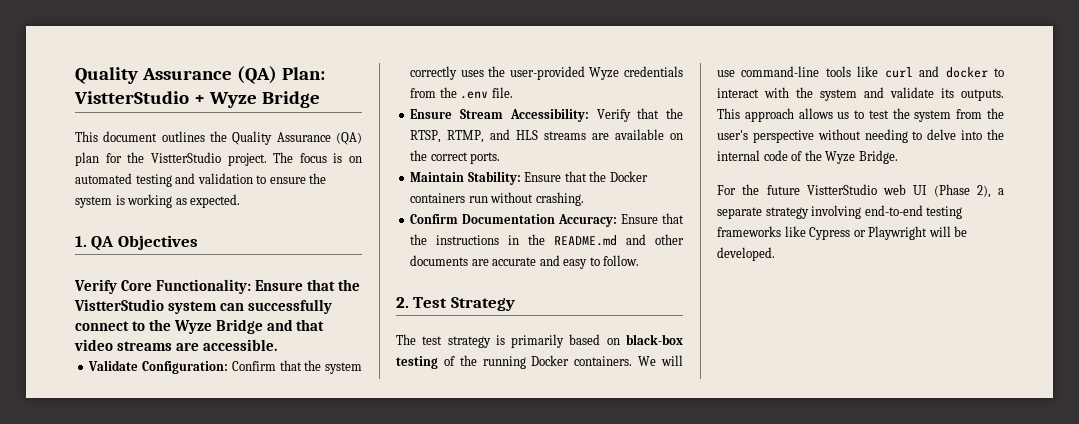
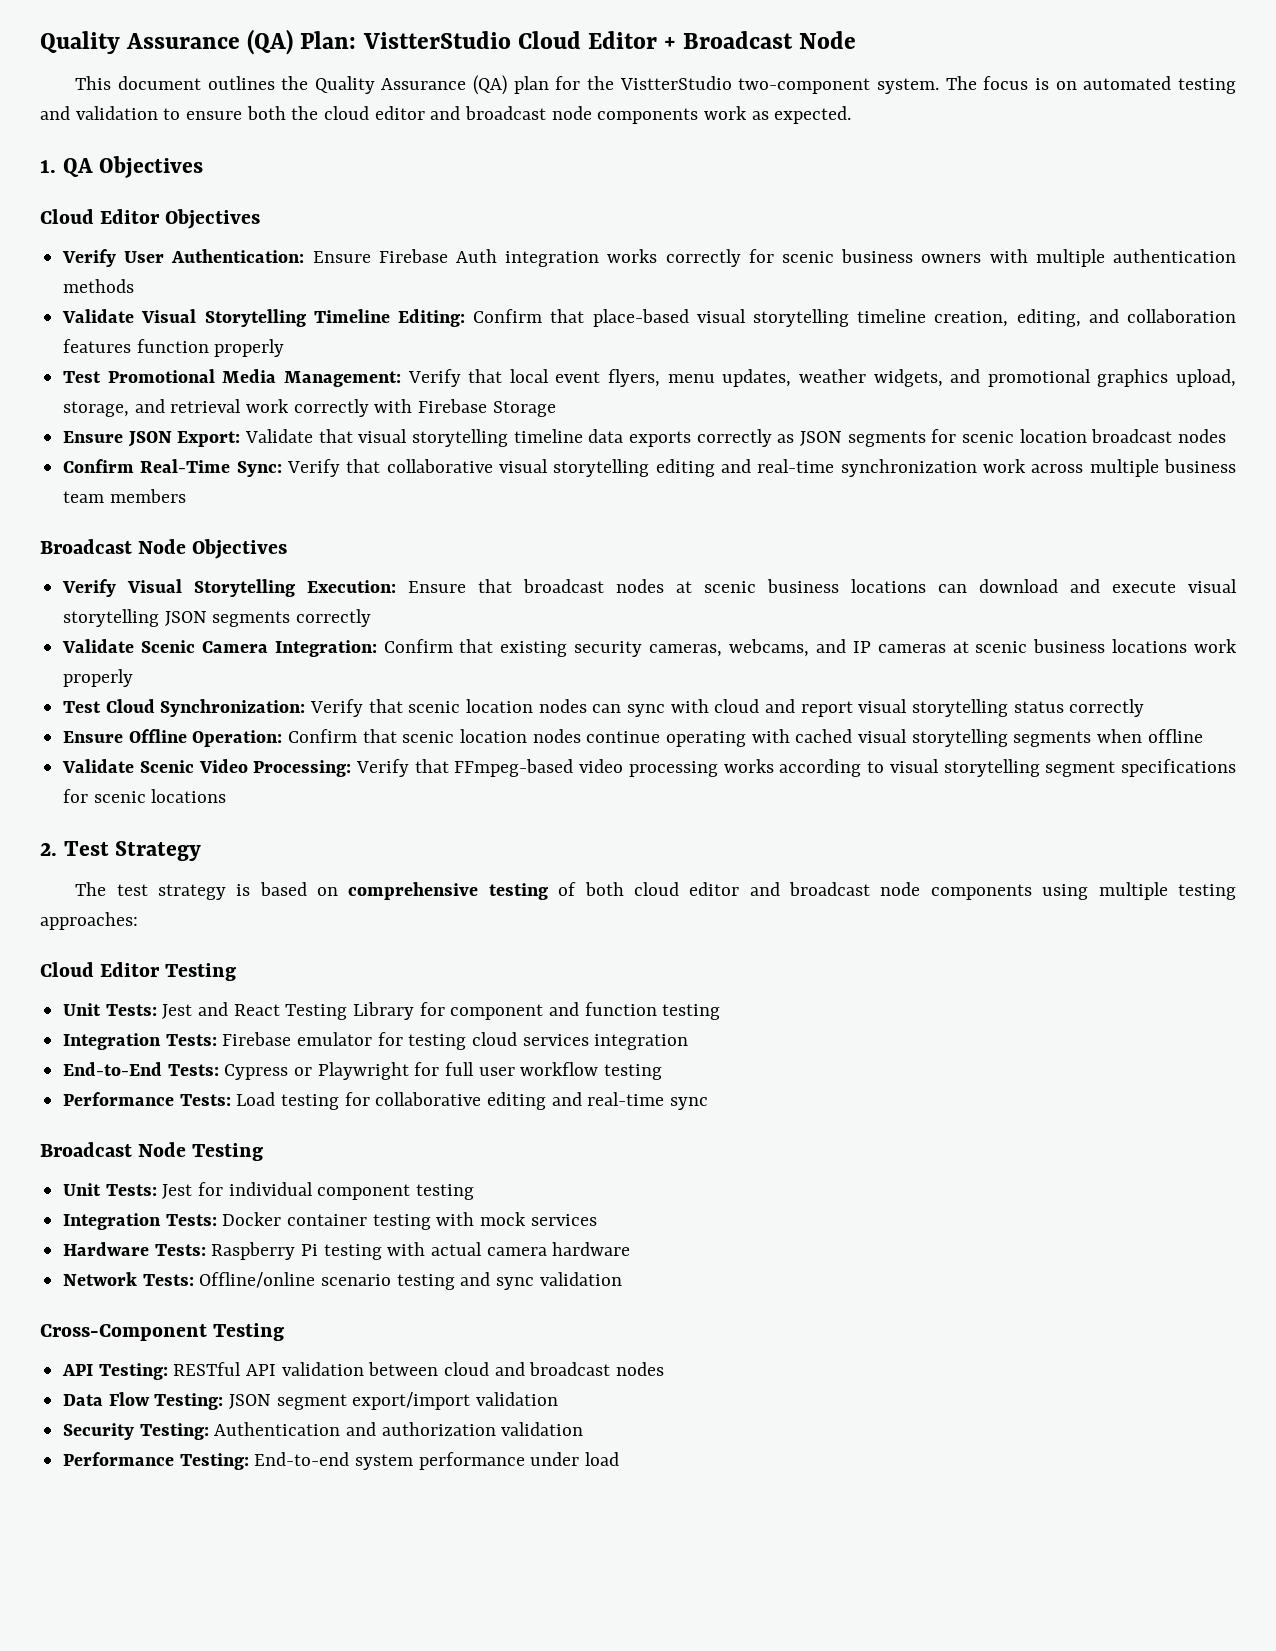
[193,91,320,108] + Wyze Bridge -> [517,31,857,49] Cloud Editor + Broadcast Node
[227,153,267,166] project. -> [738,78,940,94] two-component system.
[309,173,327,184] [75,194,173,208] the system is working -> [246,106,748,124] both the cloud editor and broadcast node components work
[74,279,360,294] [74,299,332,314] [75,319,325,334] [74,339,277,351] [88,360,362,374] [410,66,683,80] [410,87,513,99] [410,108,683,122] [410,129,683,143] [410,150,501,164] [410,171,648,185] [410,192,584,206] [410,213,684,227] [410,234,684,246] [410,255,640,269] Verify Core Functionality: Ensure that the VistterStudio system can successfully connect to the Wyze Bridge and that video streams are accessible. // Validate Configuration: Confirm that the system correctly uses the user-provided Wyze credentials from the .env file. // Ensure Stream Accessibility: Verify that the RTSP, RTMP, and HLS streams are available on the correct ports. // Maintain Stability: Ensure that the Docker containers run without crashing. // Confirm Documentation Accuracy: Ensure that the instructions in the README.md and other documents are accurate and easy to follow. -> [40,209,261,229] [62,249,1237,267] [63,279,135,293] [62,309,1236,327] [63,339,285,357] [63,369,1236,387] [63,399,556,417] [63,429,1227,447] [63,459,1236,477] [63,489,186,503] [40,539,288,559] [62,579,1237,597] [63,609,372,627] [62,639,1238,657] [63,669,134,687] [63,699,1145,717] [63,729,1203,747] [62,759,1237,777] [63,789,227,803] Cloud Editor Objectives // Verify User Authentication: Ensure Firebase Auth integration works correctly for scenic business owners with multiple authentication methods // Validate Visual Storytelling Timeline Editing: Confirm that place-based visual storytelling timeline creation, editing, and collaboration features function properly // Test Promotional Media Management: Verify that local event flyers, menu updates, weather widgets, and promotional graphics upload, storage, and retrieval work correctly with Firebase Storage // Ensure JSON Export: Validate that visual storytelling timeline data exports correctly as JSON segments for scenic location broadcast nodes // Confirm Real-Time Sync: Verify that collaborative visual storytelling editing and real-time synchronization work across multiple business team members // Broadcast Node Objectives // Verify Visual Storytelling Execution: Ensure that broadcast nodes at scenic business locations can download and execute visual storytelling JSON segments correctly // Validate Scenic Camera Integration: Confirm that existing security cameras, webcams, and IP cameras at scenic business locations work properly // Test Cloud Synchronization: Verify that scenic location nodes can sync with cloud and report visual storytelling status correctly // Ensure Offline Operation: Confirm that scenic location nodes continue operating with cached visual storytelling segments when offline // Validate Scenic Video Processing: Verify that FFmpeg-based video processing works according to visual storytelling segment specifications for scenic locations
[511,334,565,348] primarily -> (251, 890) none
[626,334,683,345] black-box -> [348,882,479,900] comprehensive
[459,355,683,369] [717,66,1004,78] [717,87,1004,101] [717,108,1004,122] [717,129,1004,143] [717,150,898,164] [717,184,1004,198] [717,205,963,219] [717,226,968,240] [717,247,775,261] the running Docker containers. We will use command-line tools like curl and docker to interact with the system and validate its outputs. This approach allows us to test the system from the user's perspective without needing to delve into the internal code of the Wyze Bridge. // For the future VistterStudio web UI (Phase 2), a separate strategy involving end-to-end testing frameworks like Cypress or Playwright will be developed. -> [584,882,1236,900] [40,912,138,930] [40,962,237,981] [63,1002,721,1020] [63,1032,689,1050] [63,1062,663,1080] [63,1092,709,1110] [40,1142,264,1161] [63,1182,475,1200] [63,1212,597,1230] [63,1242,631,1260] [63,1272,622,1290] [40,1323,285,1341] [62,1362,665,1380] [63,1392,559,1410] [63,1422,584,1440] [63,1452,620,1470] both cloud editor and broadcast node components using multiple testing approaches: // Cloud Editor Testing // Unit Tests: Jest and React Testing Library for component and function testing // Integration Tests: Firebase emulator for testing cloud services integration // End-to-End Tests: Cypress or Playwright for full user workflow testing // Performance Tests: Load testing for collaborative editing and real-time sync // Broadcast Node Testing // Unit Tests: Jest for individual component testing // Integration Tests: Docker container testing with mock services // Hardware Tests: Raspberry Pi testing with actual camera hardware // Network Tests: Offline/online scenario testing and sync validation // Cross-Component Testing // API Testing: RESTful API validation between cloud and broadcast nodes // Data Flow Testing: JSON segment export/import validation // Security Testing: Authentication and authorization validation // Performance Testing: End-to-end system performance under load

